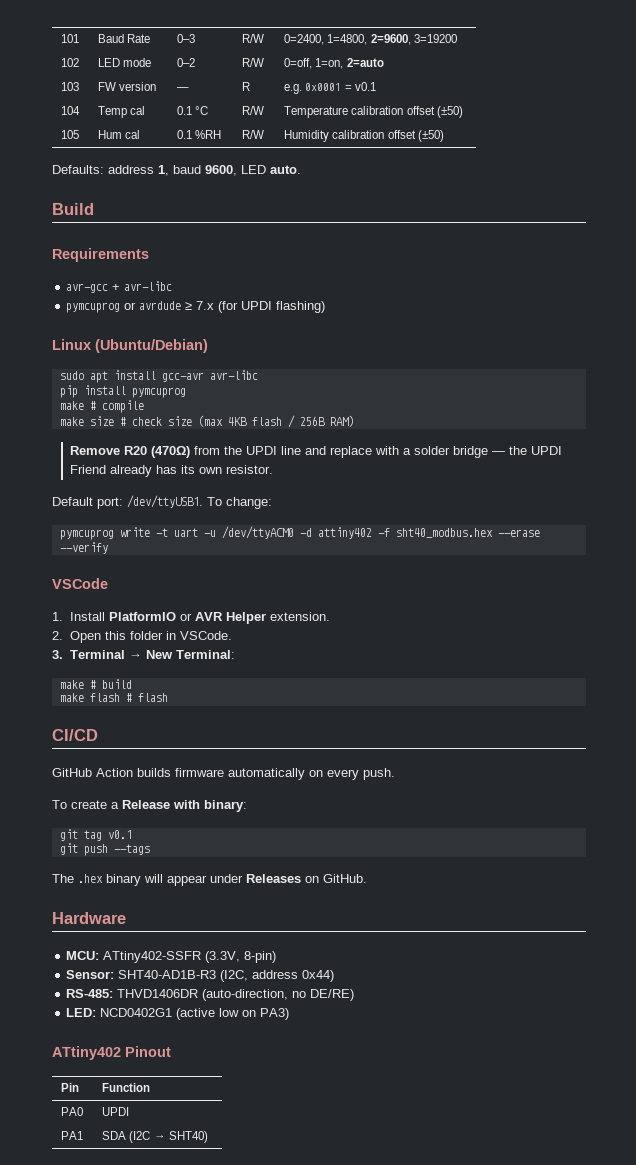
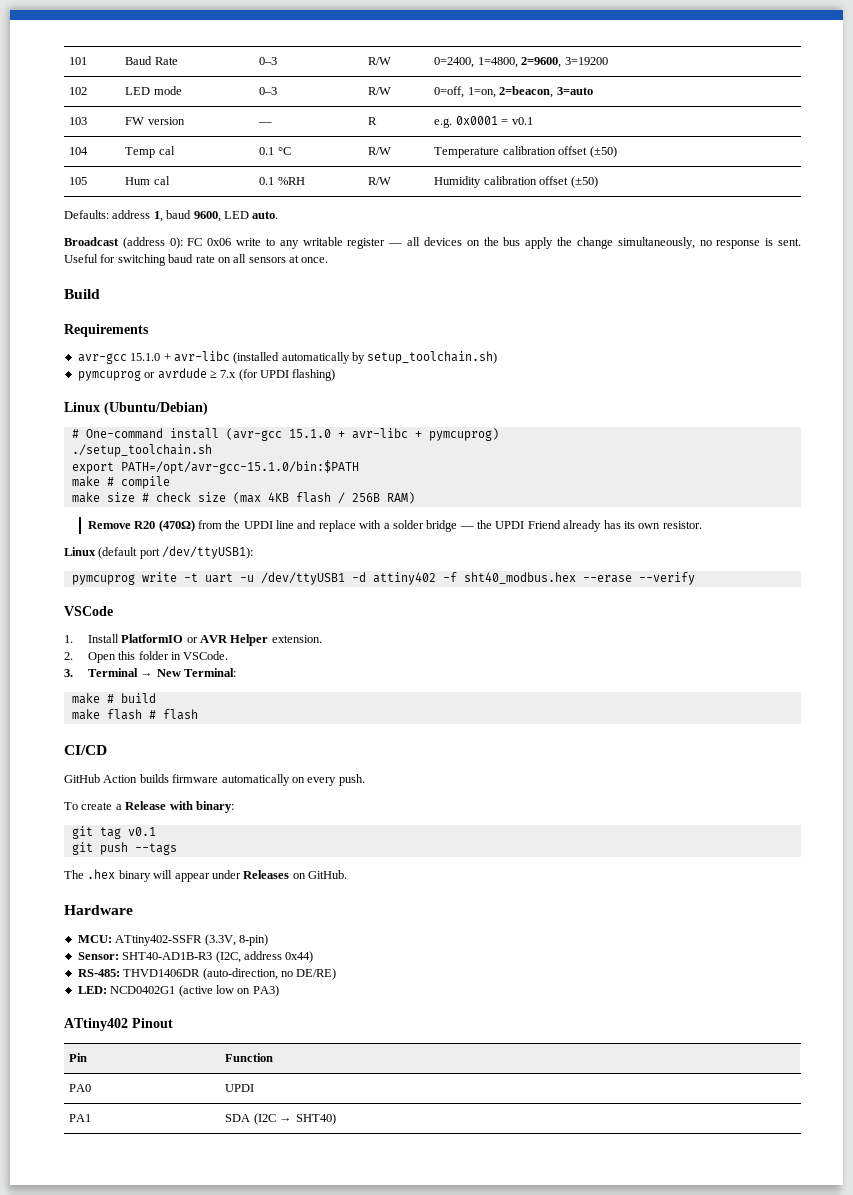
[177,58,196,67] 0–2 -> [259,87,278,95] 0–3
[346,58,384,67] 2=auto -> [499,86,593,98] 2=beacon, 3=auto
(301, 169) none -> [64,237,802,249] [64,254,329,266] // Broadcast (address 0): FC 0x06 write to any writable register — all devices on the bus apply the change simultaneously, no response is sent. Useful for switching baud rate on all sensors at once.
[112,281,173,291] + avr-libc -> [130,351,498,364] 15.1.0 + avr-libc (installed automatically by setup_toolchain.sh)
[59,370,258,383] [59,385,186,398] sudo apt install gcc-avr avr-libc // pip install pymcuprog -> [71,428,499,441] [71,444,212,457] [71,460,359,474] # One-command install (avr-gcc 15.1.0 + avr-libc + pymcuprog) // ./setup_toolchain.sh // export PATH=/opt/avr-gcc-15.1.0/bin:$PATH
[52,495,272,509] Default port: /dev/ttyUSB1. To change: -> [64,546,254,559] Linux (default port /dev/ttyUSB1):
[221,526,294,539] /dev/ttyACM0 -> [260,572,345,585] /dev/ttyUSB1

